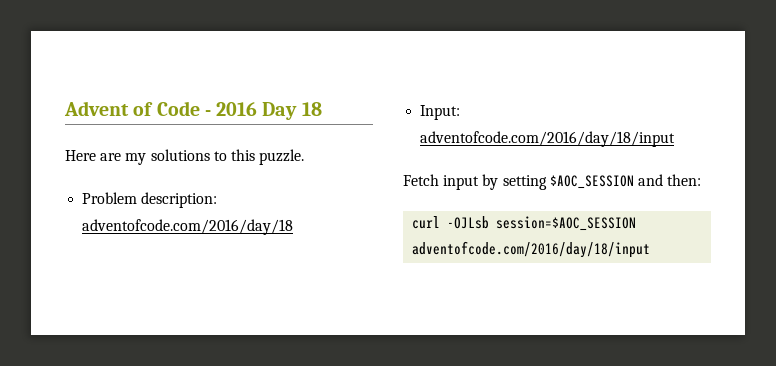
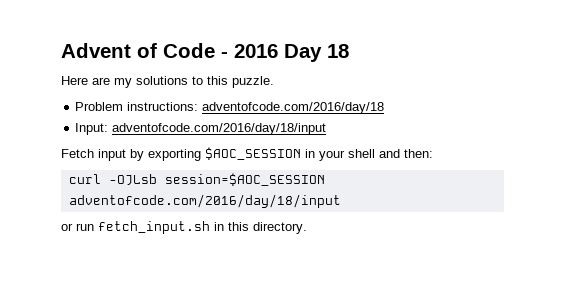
[141,192,218,208] description: -> [127,102,199,111] instructions:
[502,175,634,190] setting $AOC_SESSION -> [148,147,375,161] exporting $AOC_SESSION in your shell
(651, 249) none -> [61,221,307,234] // or run fetch_input.sh in this directory.

